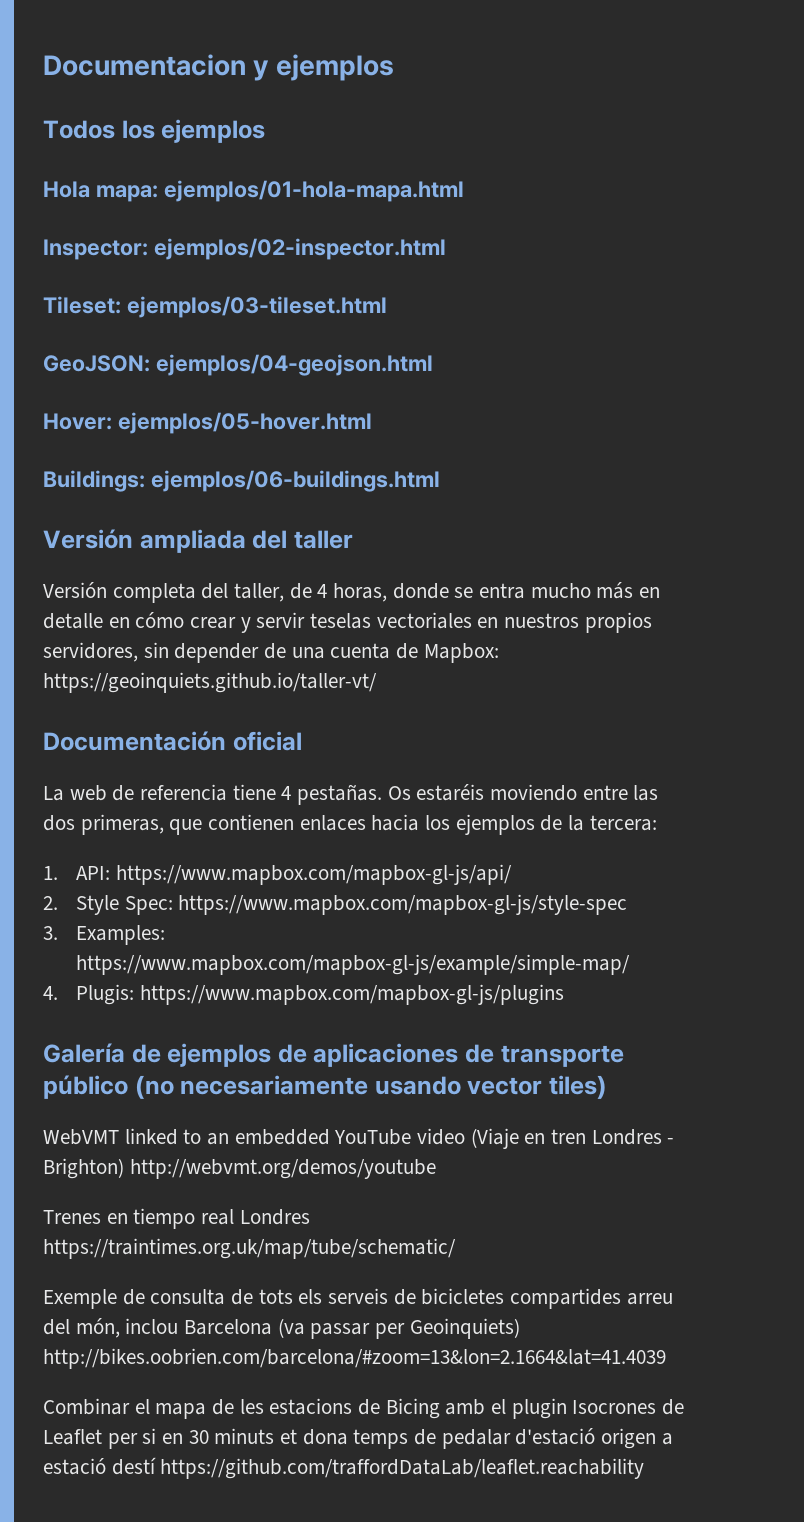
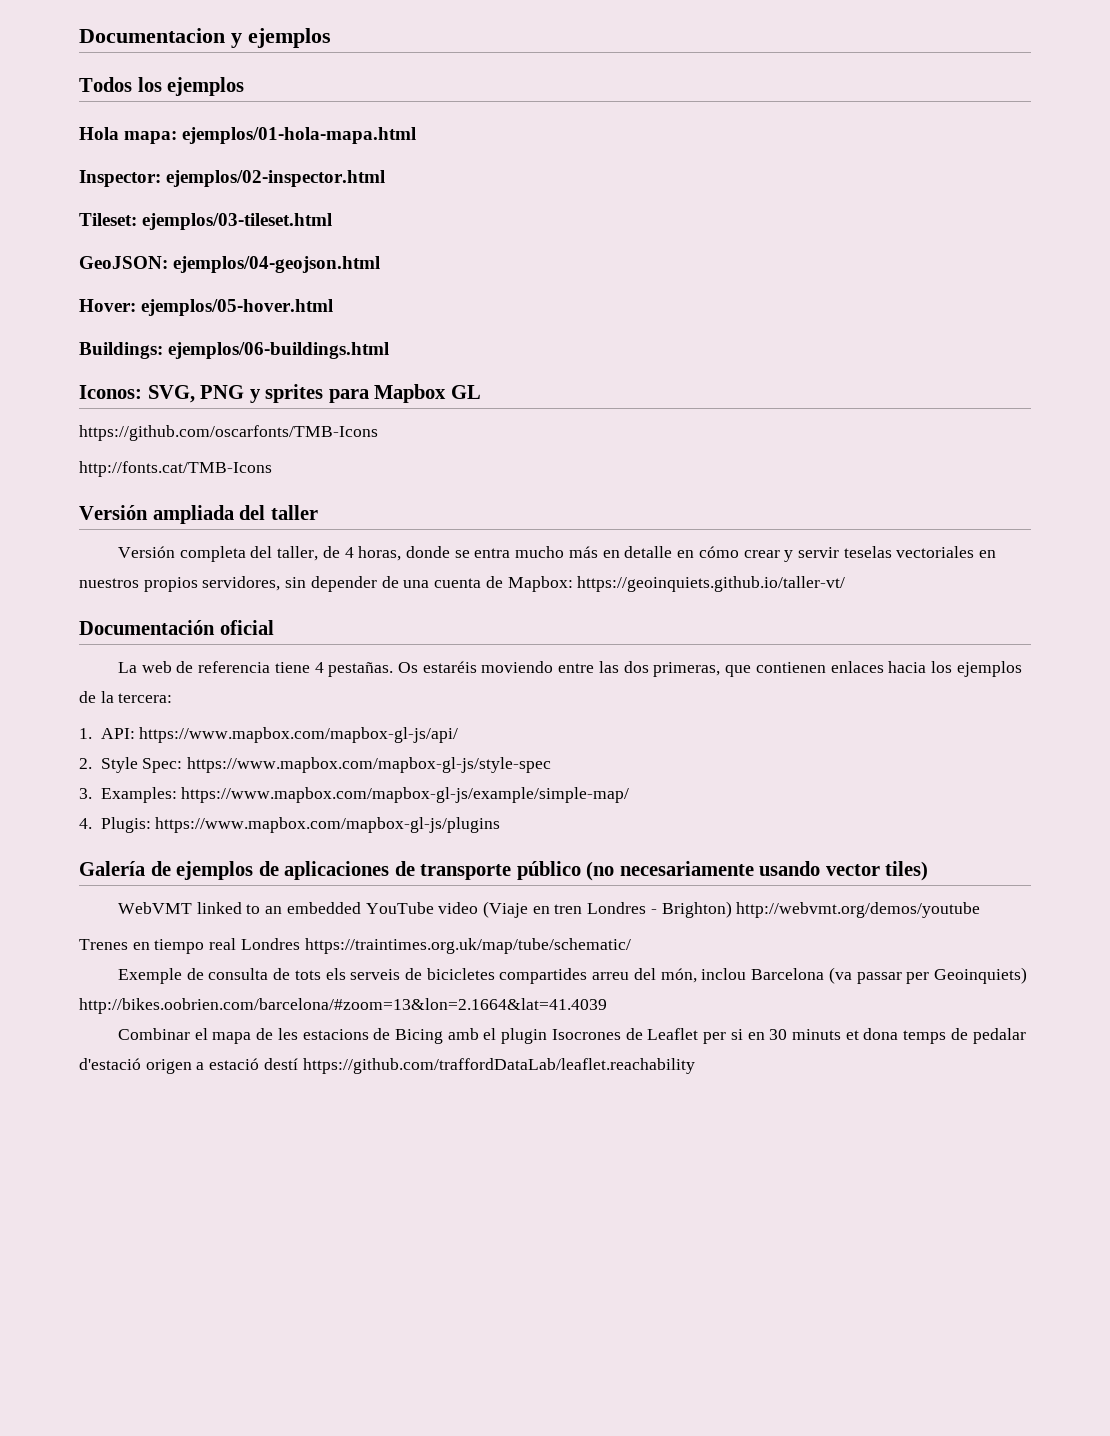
(440, 481) none -> [79,384,481,403] [79,425,378,441] [79,461,272,477] // Iconos: SVG, PNG y sprites para Mapbox GL // https://github.com/oscarfonts/TMB-Icons // http://fonts.cat/TMB-Icons

